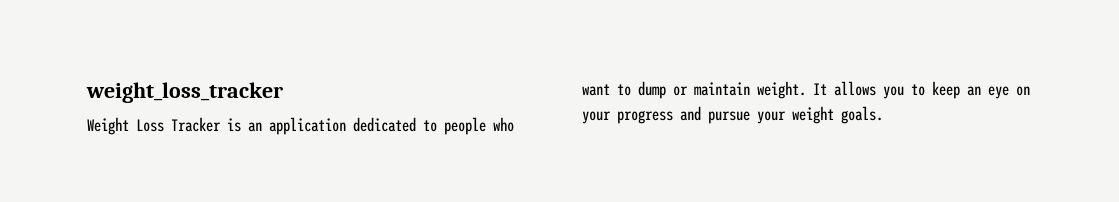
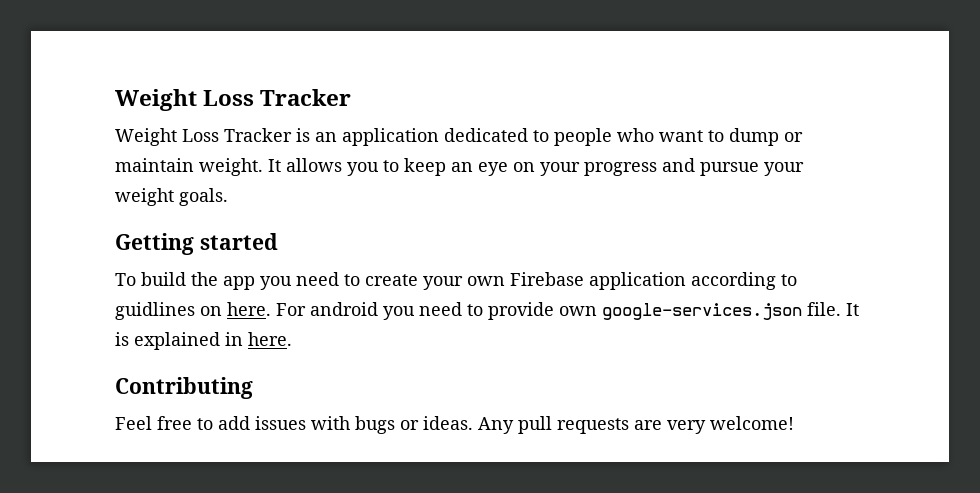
[86,82,283,103] weight_loss_tracker -> [115,89,352,111] Weight Loss Tracker
(883, 115) none -> [115,233,278,255] [115,272,797,290] [115,302,859,320] [115,332,292,350] [115,377,253,399] [115,416,794,434] // Getting started // To build the app you need to create your own Firebase application according to guidlines on here. For android you need to provide own google-services.json file. It is explained in here. // Contributing // Feel free to add issues with bugs or ideas. Any pull requests are very welcome!

